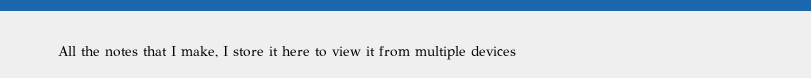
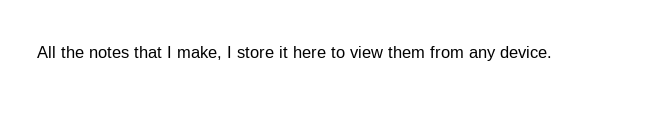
[366,46,516,60] it from multiple devices -> [388,46,552,61] them from any device.

